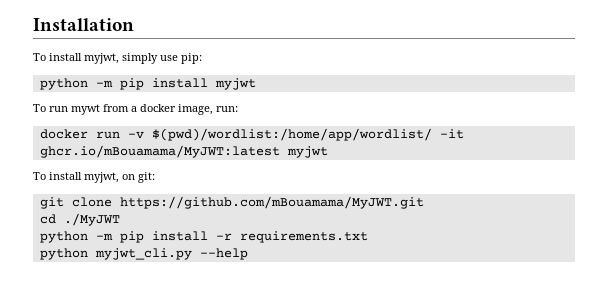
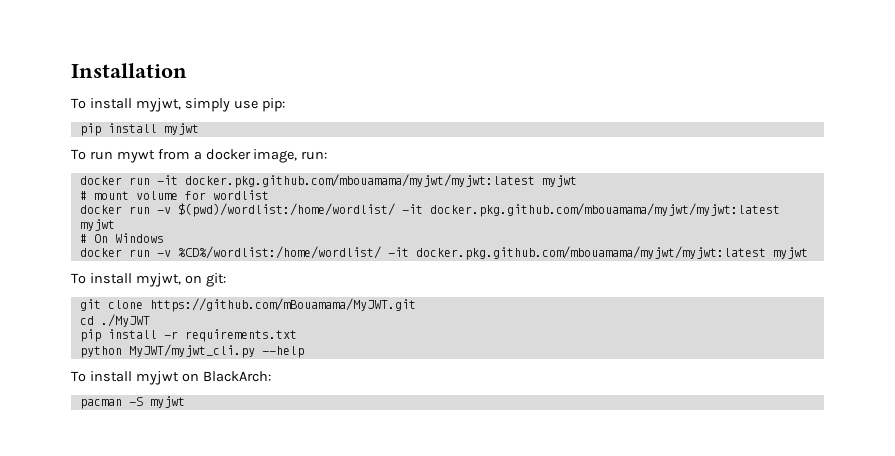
[39,78,113,90] python -m -> (285, 105) none
[127,128,464,141] [39,145,280,158] -v $(pwd)/wordlist:/home/app/wordlist/ -it ghcr.io/mBouamama/MyJWT:latest -> [156,174,577,188] [79,190,269,200] [79,203,780,217] [79,219,115,231] [79,233,164,243] [79,246,766,260] -it docker.pkg.github.com/mbouamama/myjwt/myjwt:latest myjwt // # mount volume for wordlist // docker run -v $(pwd)/wordlist:/home/wordlist/ -it docker.pkg.github.com/mbouamama/myjwt/myjwt:latest myjwt // # On Windows // docker run -v %CD%/wordlist:/home/wordlist/ -it docker.pkg.github.com/mbouamama/myjwt/myjwt:latest
[39,231,113,243] python -m -> (150, 320) none
[94,248,192,260] myjwt_cli.py -> [128,344,255,358] MyJWT/myjwt_cli.py
(248, 254) none -> [71,371,271,385] [79,396,185,409] // To install myjwt on BlackArch: // pacman -S myjwt

